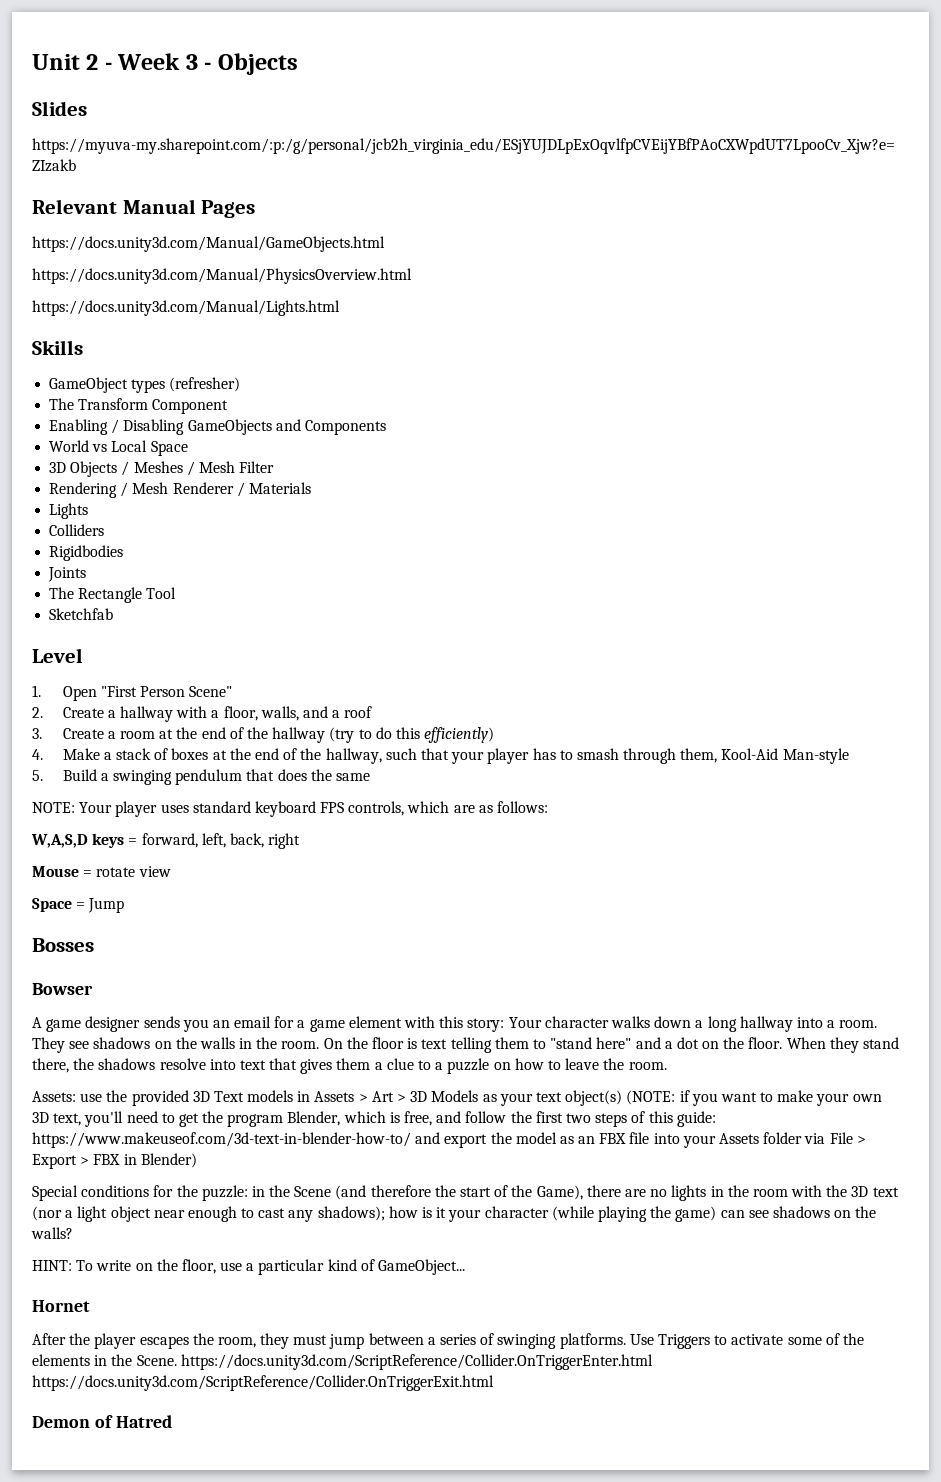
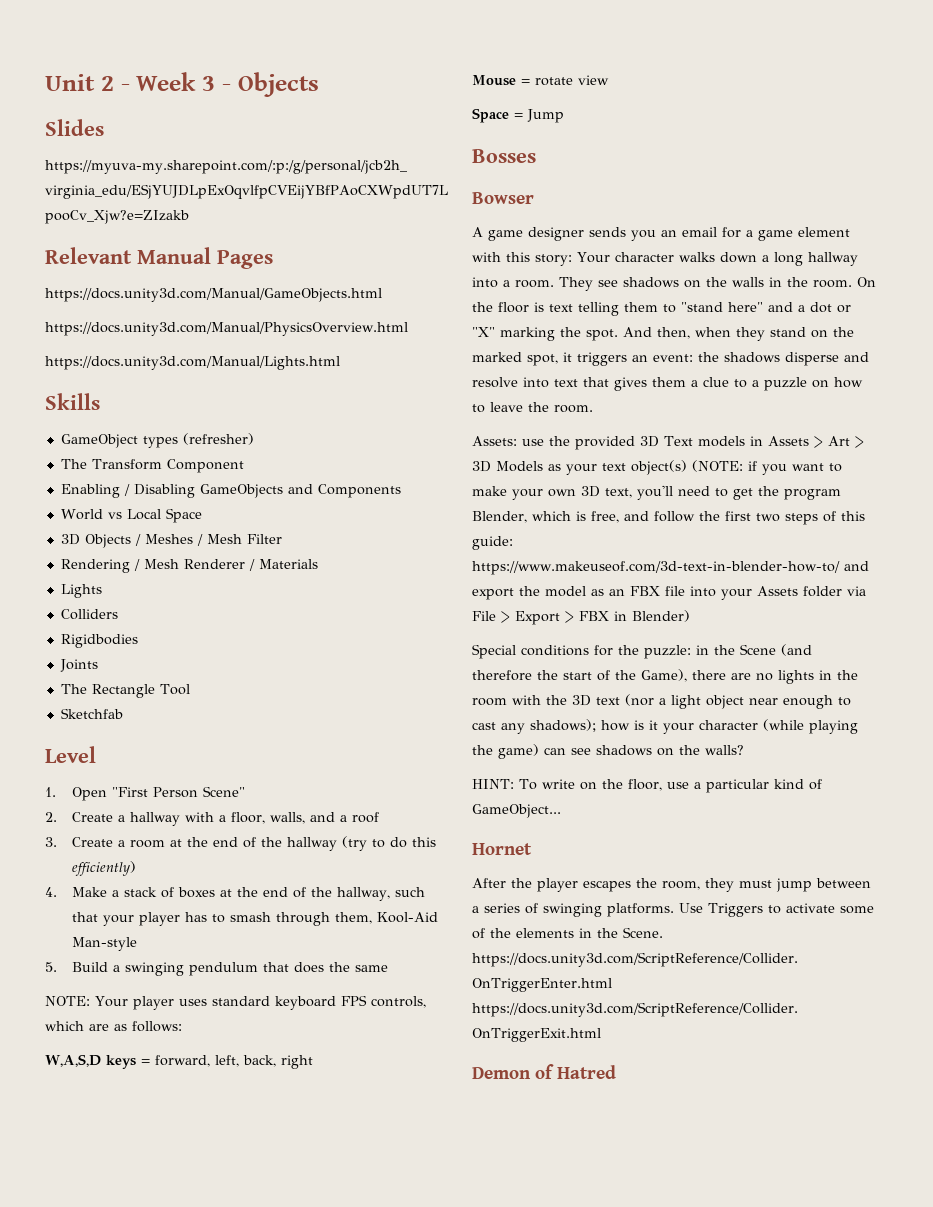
[702,1037,899,1053] [32,1058,156,1073] on the floor. When they stand there, the shadows -> [837,305,851,313] [472,327,854,341] [472,352,869,366] or "X" marking the spot. And then, when they stand on the marked spot, it triggers an event: the shadows disperse and

